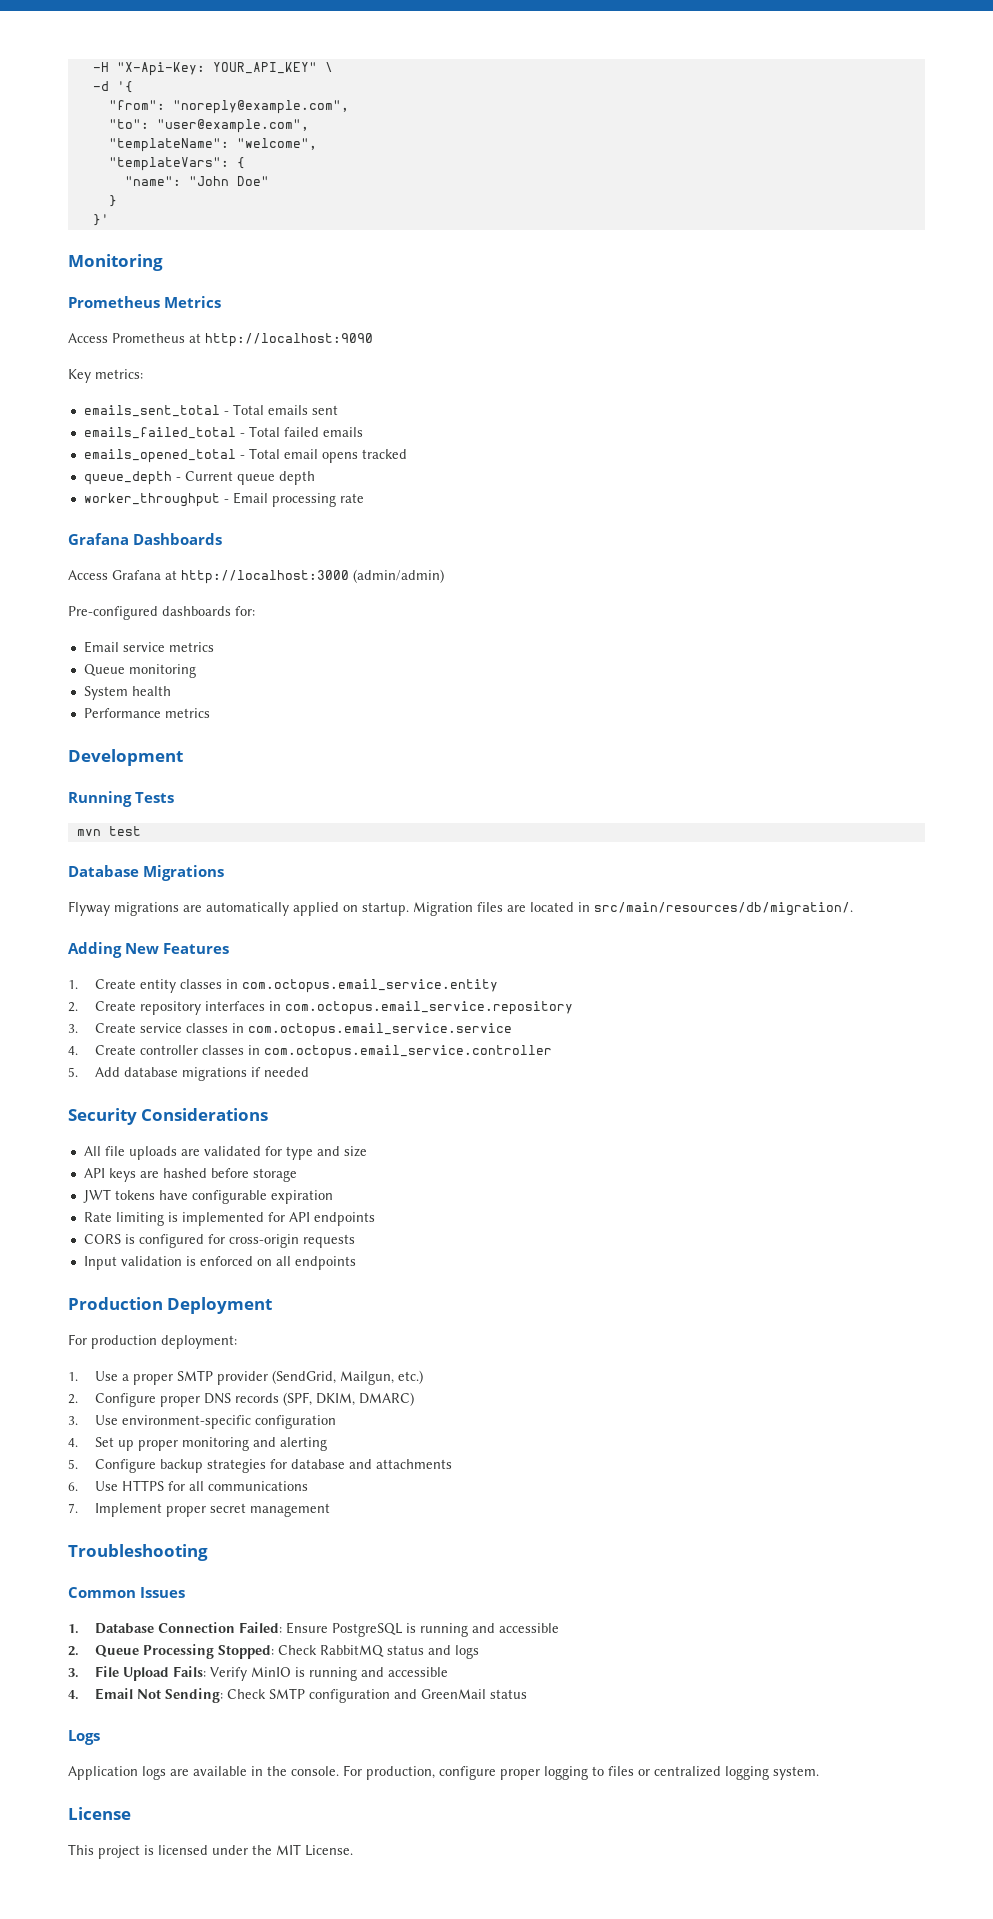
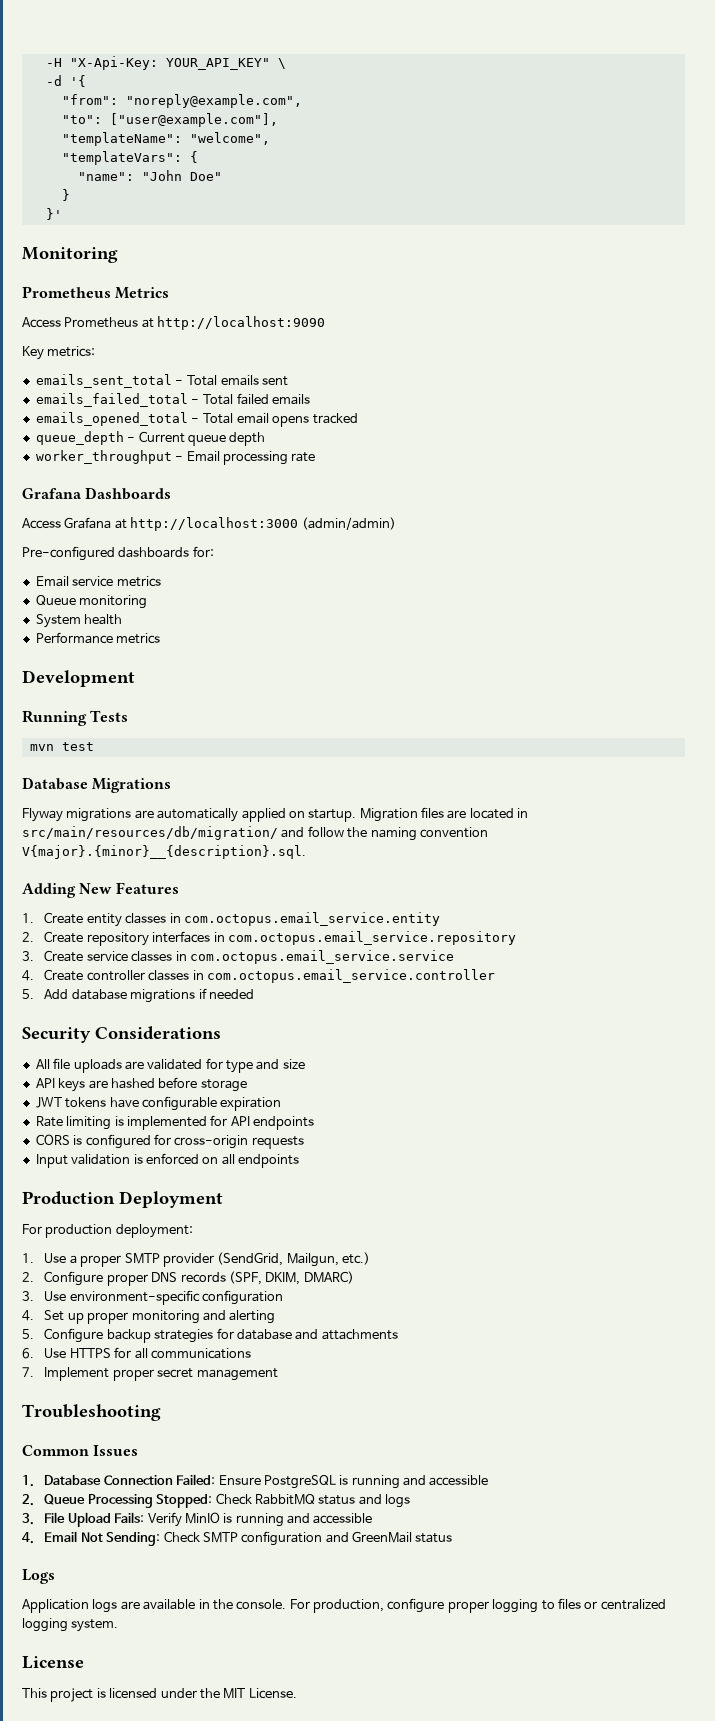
[156,119,309,133] "user@example.com", -> [109,113,278,127] ["user@example.com"],
[594,902,853,916] src/main/resources/db/migration/. -> [22,826,488,841] [22,845,306,859] src/main/resources/db/migration/ and follow the naming convention V{major}.{minor}__{description}.sql.

